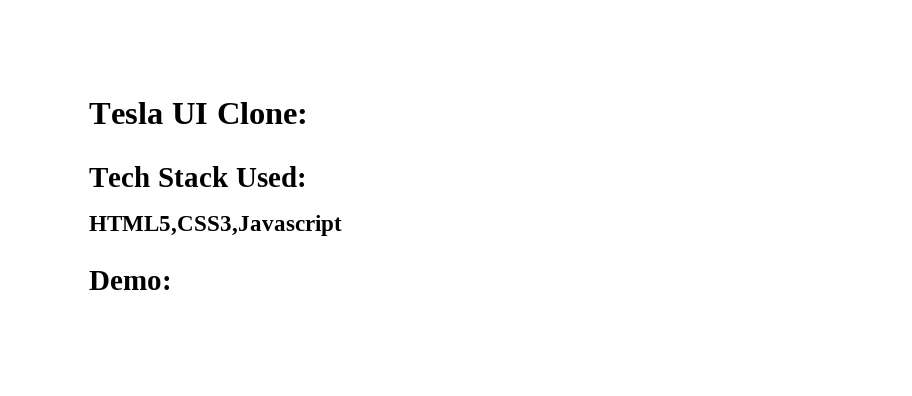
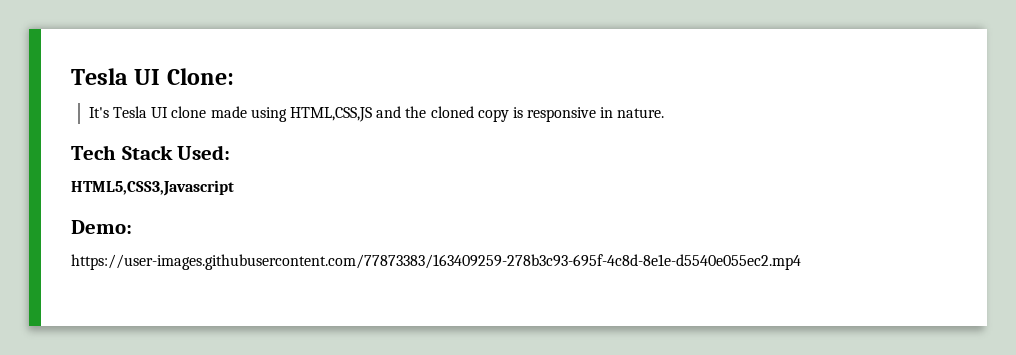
(308, 113) none -> [88,106,665,122] // It's Tesla UI clone made using HTML,CSS,JS and the cloned copy is responsive in nature.
(172, 280) none -> [71,254,801,270] // https://user-images.githubusercontent.com/77873383/163409259-278b3c93-695f-4c8d-8e1e-d5540e055ec2.mp4

